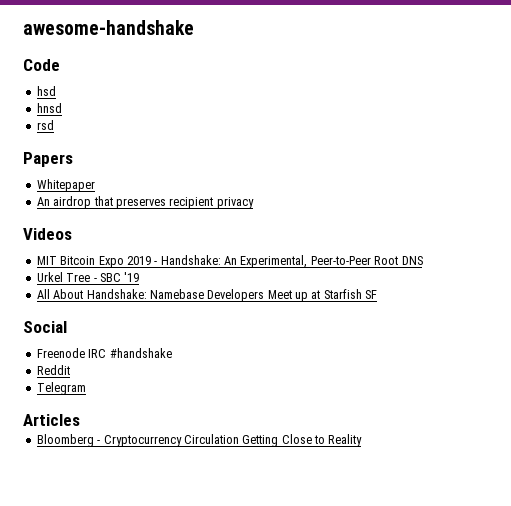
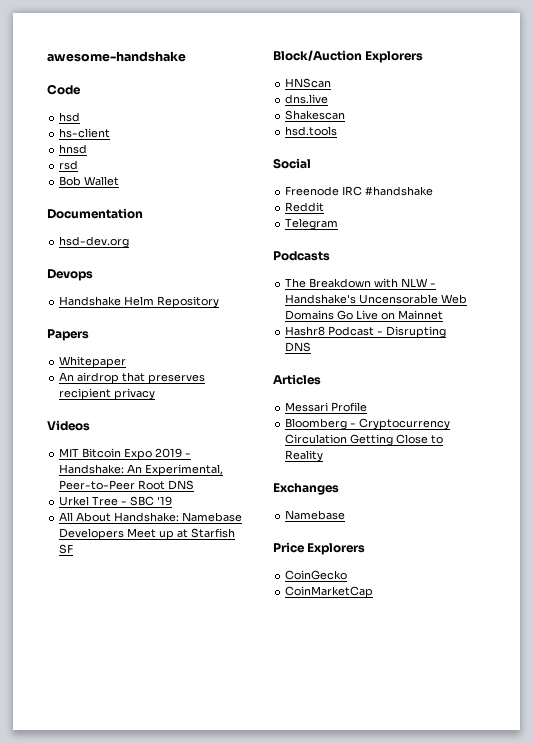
(56, 91) none -> [59,128,111,138] // hs-client
(54, 125) none -> [59,176,120,186] [47,208,143,219] [59,236,130,248] [47,269,93,281] [59,296,220,308] // Bob Wallet // Documentation // hsd-dev.org // Devops // Handshake Helm Repository
(378, 294) none -> [273,50,424,63] [285,78,332,88] [285,94,329,104] [285,110,346,120] [285,126,338,136] // Block/Auction Explorers // HNScan // dns.live // Shakescan // hsd.tools
(86, 388) none -> [273,251,330,261] [285,278,437,288] [285,294,468,304] [285,310,444,320] [285,326,447,338] [285,342,312,352] // Podcasts // The Breakdown with NLW - Handshake's Uncensorable Web Domains Go Live on Mainnet // Hashr8 Podcast - Disrupting DNS
(80, 420) none -> [285,402,368,412] // Messari Profile
(363, 440) none -> [273,483,339,495] [285,510,346,520] [273,542,366,555] [285,570,348,580] [285,586,374,598] // Exchanges // Namebase // Price Explorers // CoinGecko // CoinMarketCap

